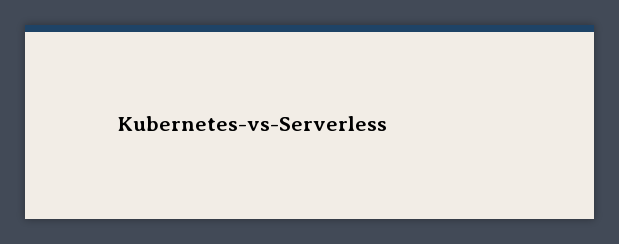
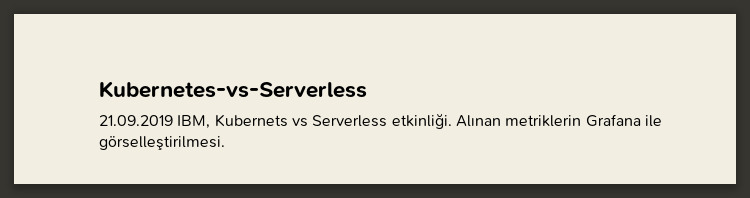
(387, 123) none -> [99,113,662,129] [99,136,225,150] // 21.09.2019 IBM, Kubernets vs Serverless etkinliği. Alınan metriklerin Grafana ile görselleştirilmesi.

